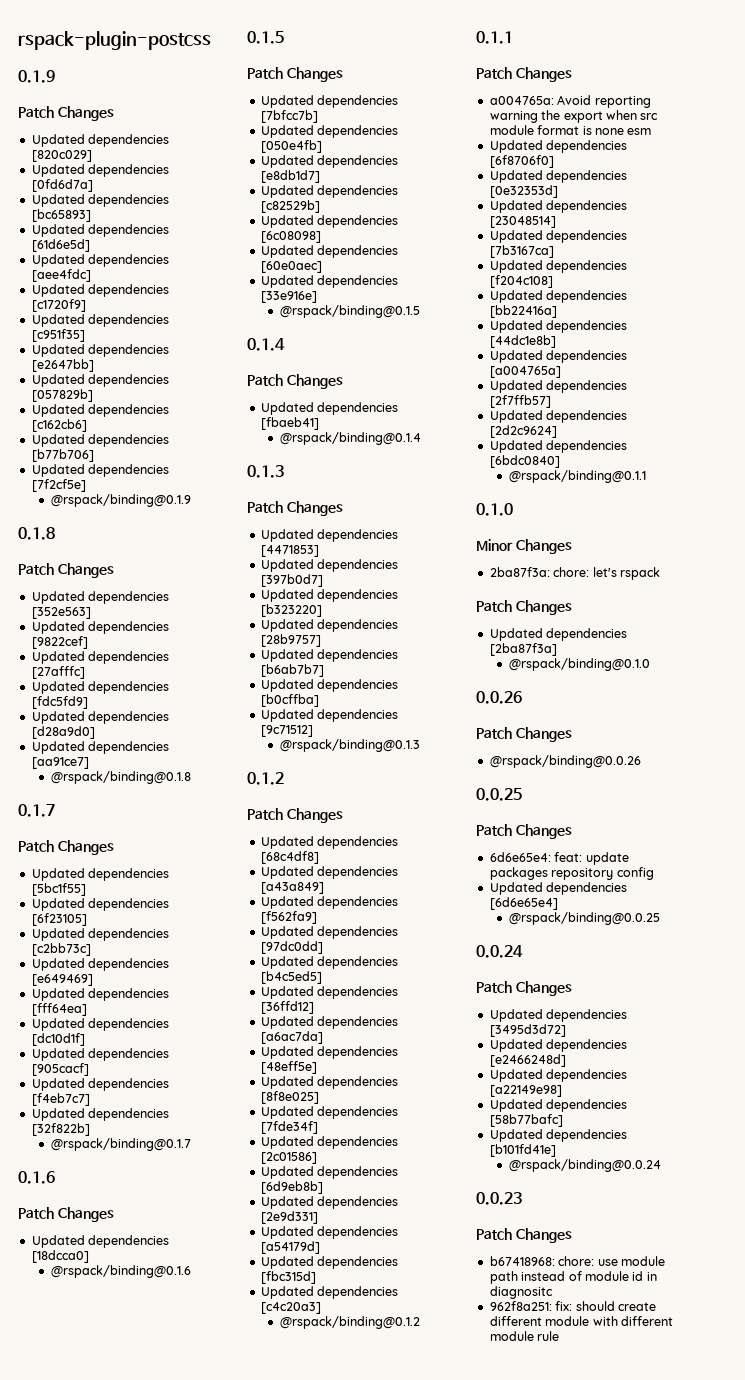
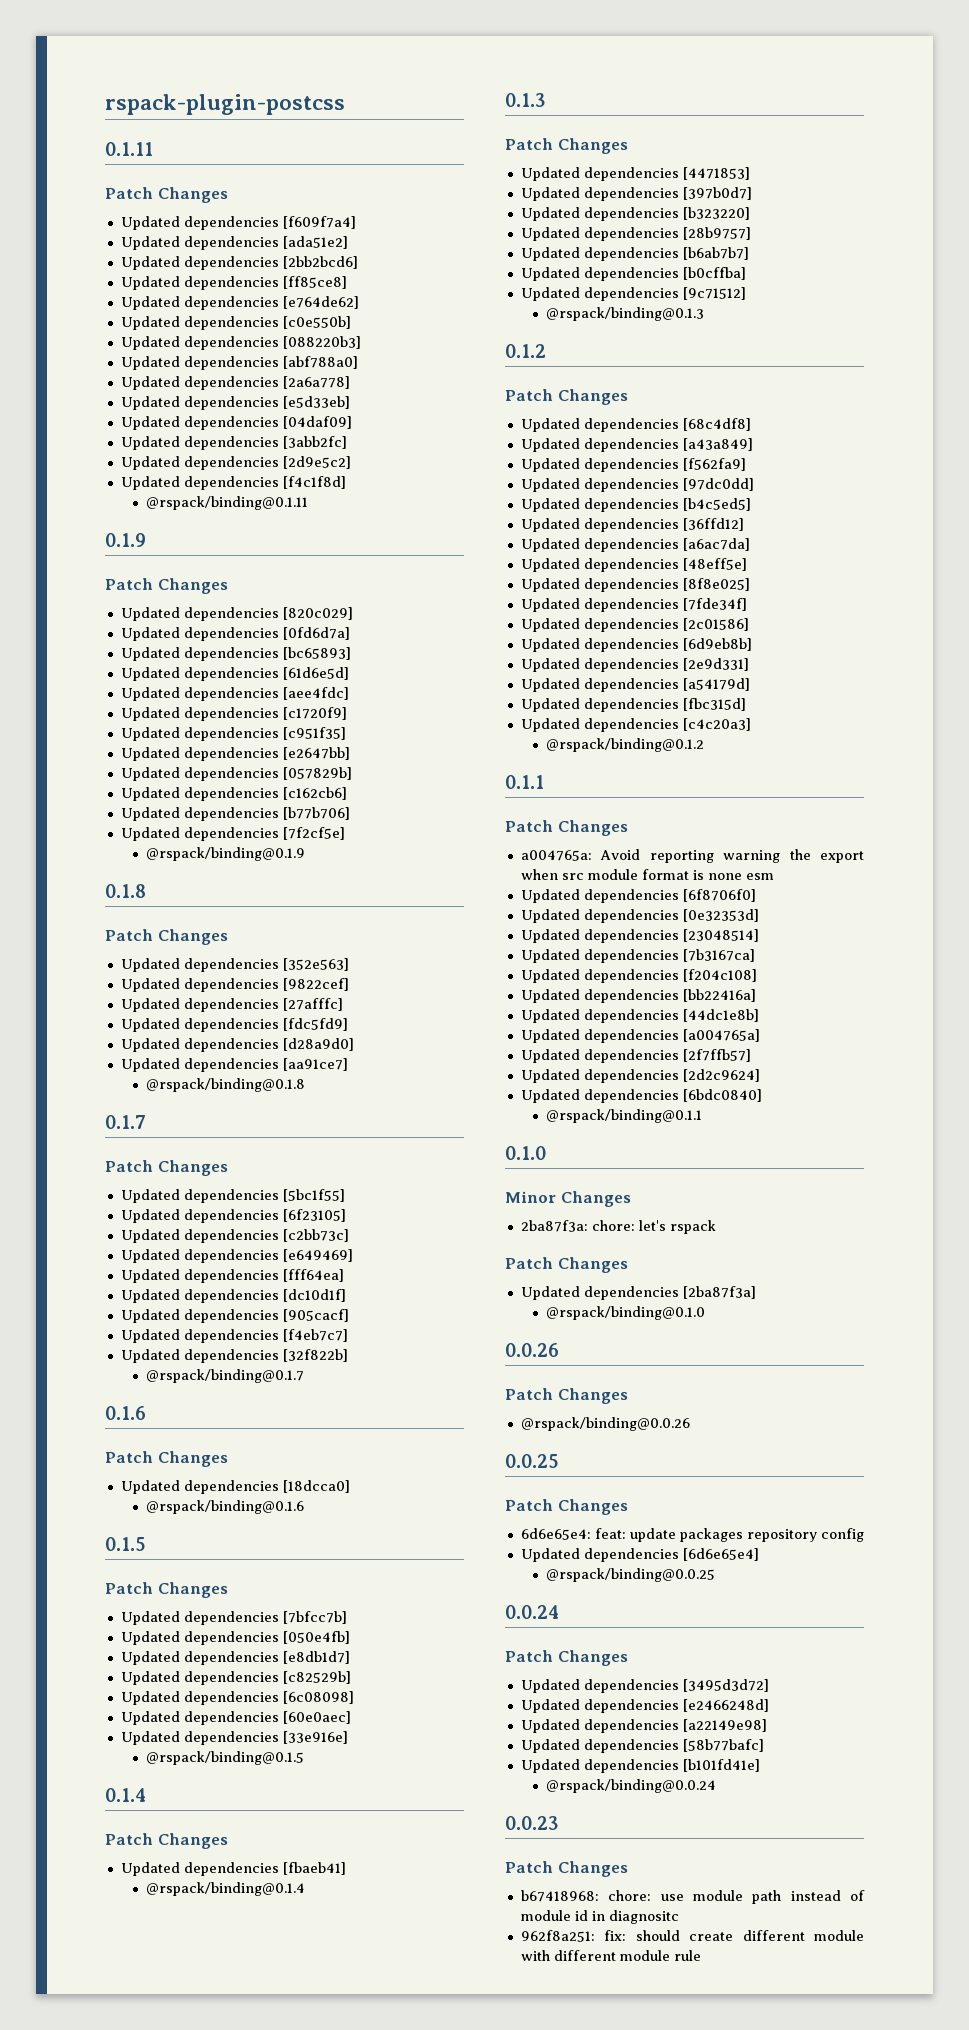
(211, 40) none -> [105,142,153,156] [105,187,228,203] [120,216,356,230] [120,236,348,250] [120,256,358,270] [120,276,347,290] [120,296,359,310] [120,316,351,330] [120,336,361,350] [120,356,358,370] [120,376,350,390] [120,396,350,410] [120,416,352,430] [120,436,347,450] [120,456,351,470] [120,476,346,490] [146,496,309,510] // 0.1.11 // Patch Changes // Updated dependencies [f609f7a4] // Updated dependencies [ada51e2] // Updated dependencies [2bb2bcd6] // Updated dependencies [ff85ce8] // Updated dependencies [e764de62] // Updated dependencies [c0e550b] // Updated dependencies [088220b3] // Updated dependencies [abf788a0] // Updated dependencies [2a6a778] // Updated dependencies [e5d33eb] // Updated dependencies [04daf09] // Updated dependencies [3abb2fc] // Updated dependencies [2d9e5c2] // Updated dependencies [f4c1f8d] // @rspack/binding@0.1.11

